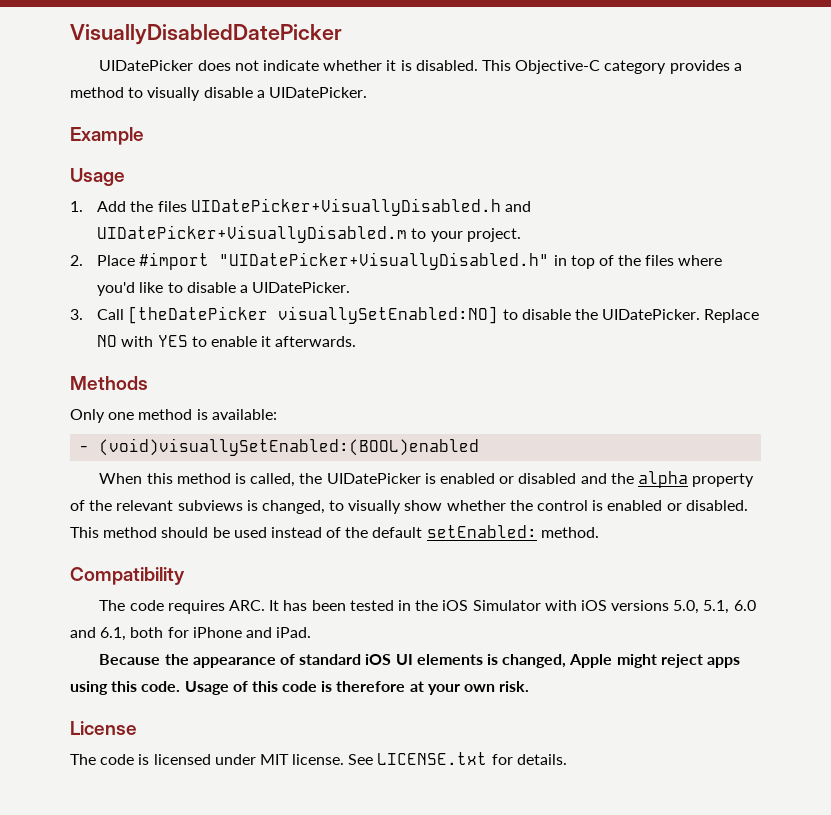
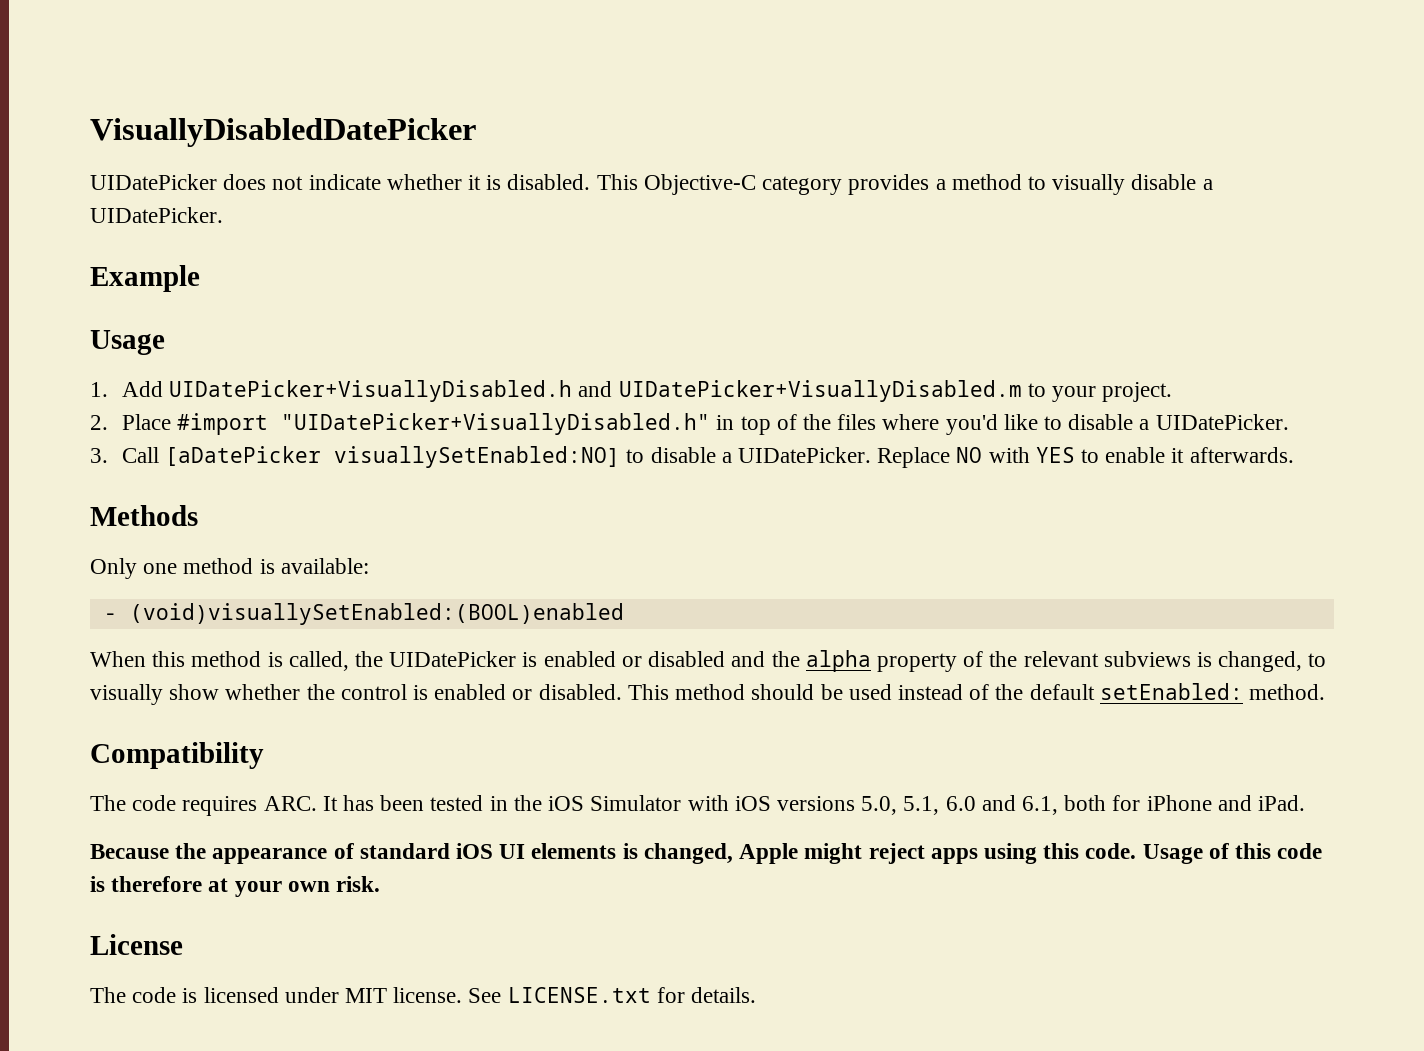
[130,201,187,212] the files -> (163, 389) none
[128,306,269,324] [theDatePicker -> [165,446,322,466] [aDatePicker
[574,309,598,320] the -> [721,452,732,463] a

